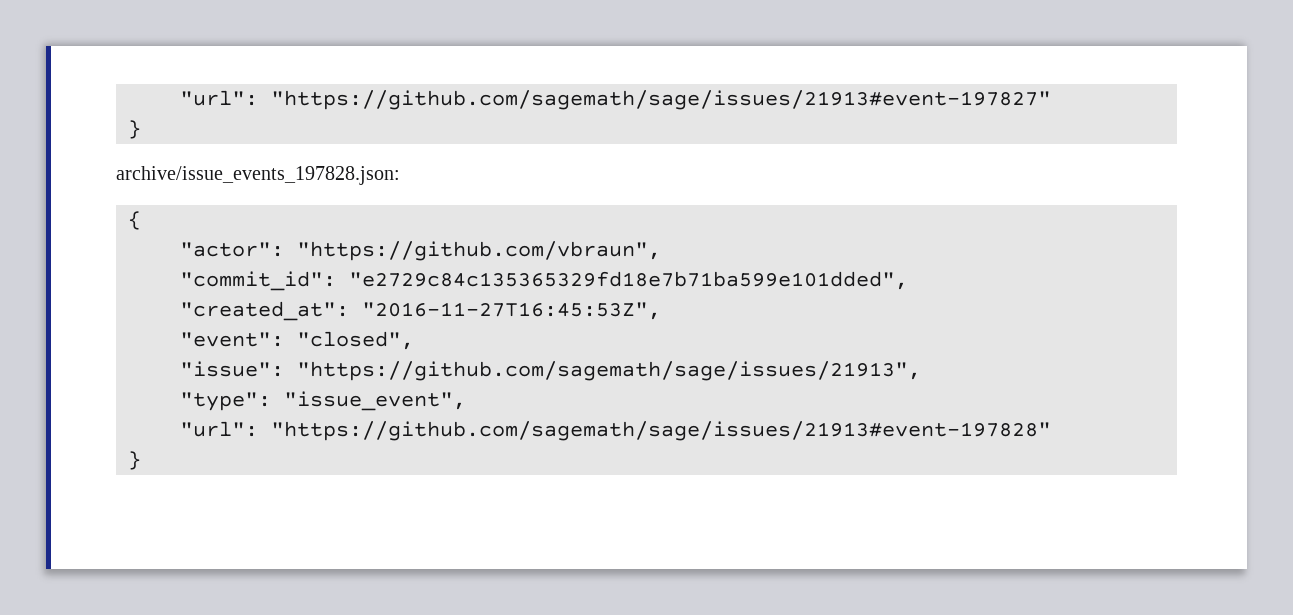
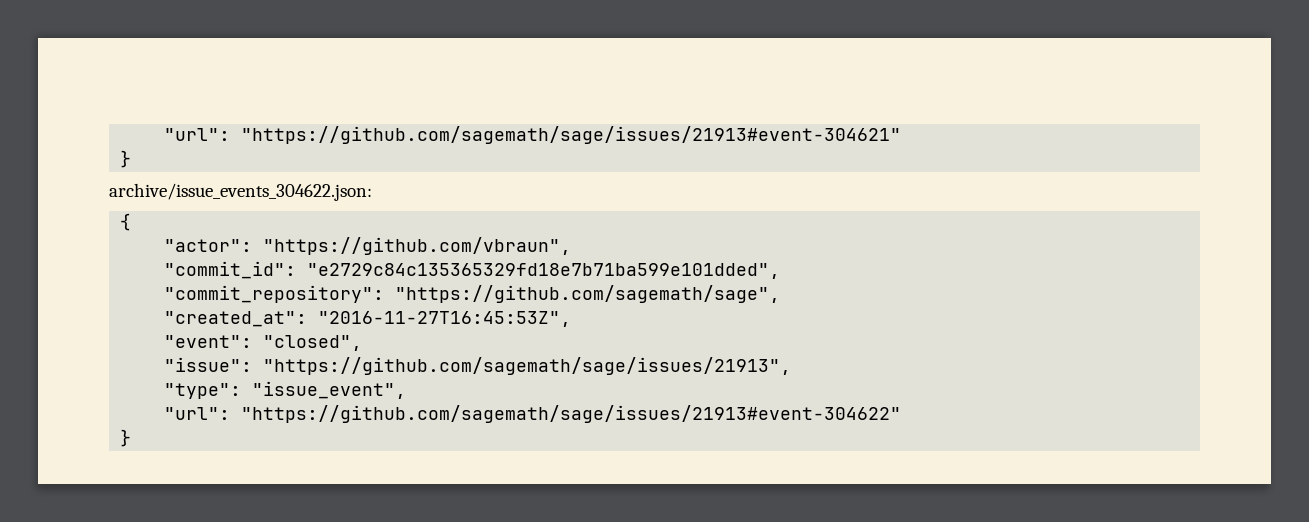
[180,90,1051,110] "url": "https://github.com/sagemath/sage/issues/21913#event-197827" -> [164,126,902,144] "url": "https://github.com/sagemath/sage/issues/21913#event-304621"
[116,166,400,185] archive/issue_events_197828.json: -> [109,183,372,201] archive/issue_events_304622.json:
(908, 280) none -> [164,285,781,303] // "commit_repository": "https://github.com/sagemath/sage",
[271,421,1051,441] "https://github.com/sagemath/sage/issues/21913#event-197828" -> [241,405,902,423] "https://github.com/sagemath/sage/issues/21913#event-304622"

